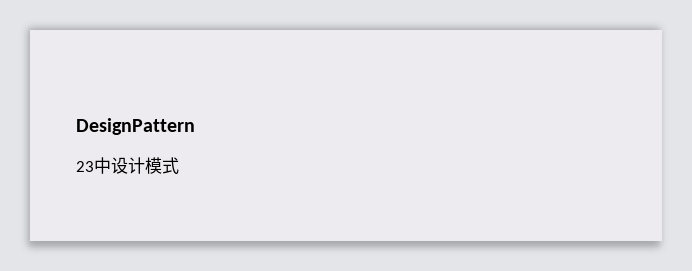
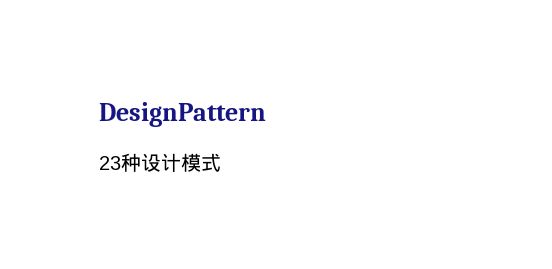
[94,157,111,174] 中 -> [121,153,141,172] 种

